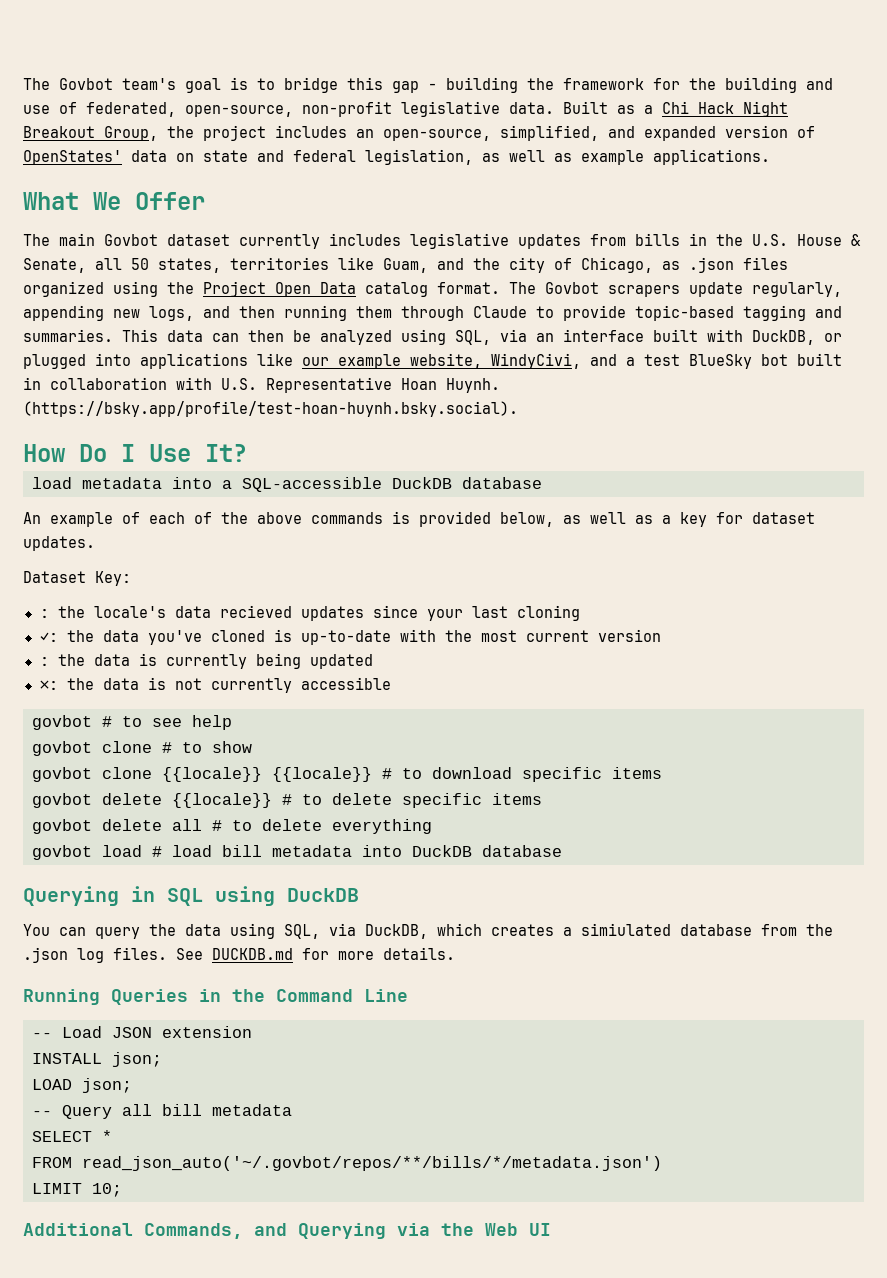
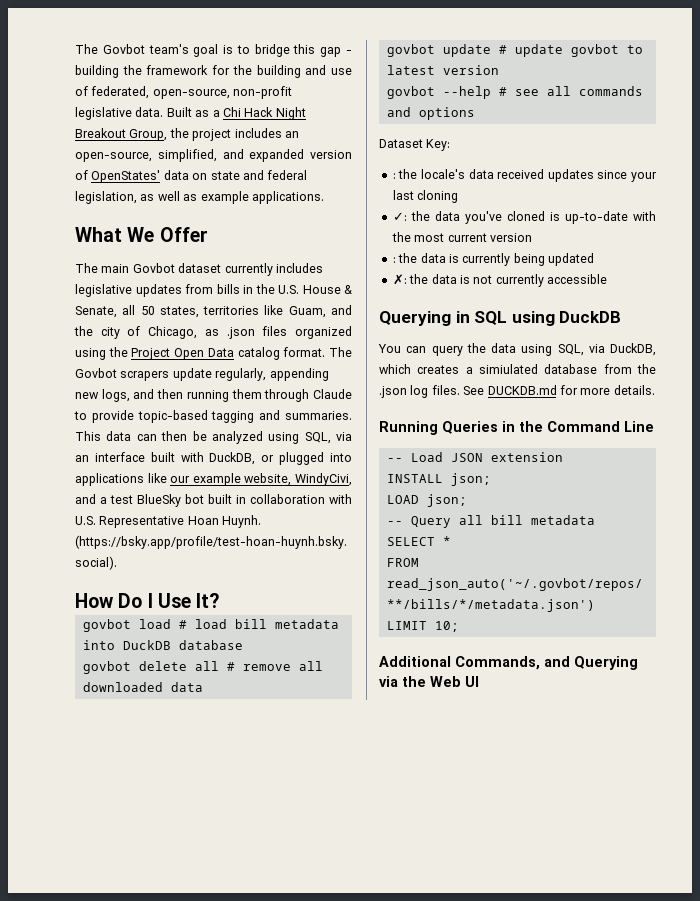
[32,477,542,492] [23,511,815,527] [23,536,95,551] load metadata into a SQL-accessible DuckDB database // An example of each of the above commands is provided below, as well as a key for dataset updates. -> [82,619,339,632] [82,640,243,650] [82,661,323,674] [82,682,203,692] [386,44,643,57] [386,65,499,75] [386,86,643,99] [386,107,475,120] govbot load # load bill metadata into DuckDB database // govbot delete all # remove all downloaded data // govbot update # update govbot to latest version // govbot --help # see all commands and options
[219,605,292,618] recieved -> [497,169,545,179] received
[32,715,232,730] [32,741,252,756] [32,767,662,782] [32,793,542,808] [32,819,432,834] [32,845,562,860] // govbot # to see help // govbot clone # to show // govbot clone {{locale}} {{locale}} # to download specific items // govbot delete {{locale}} # to delete specific items // govbot delete all # to delete everything // govbot load # load bill metadata into DuckDB database -> (607, 279) none

